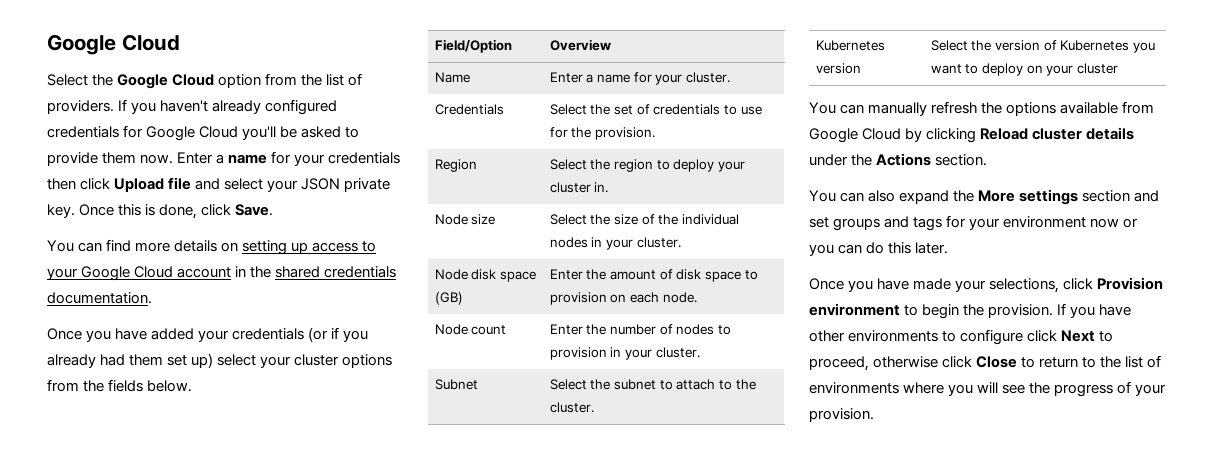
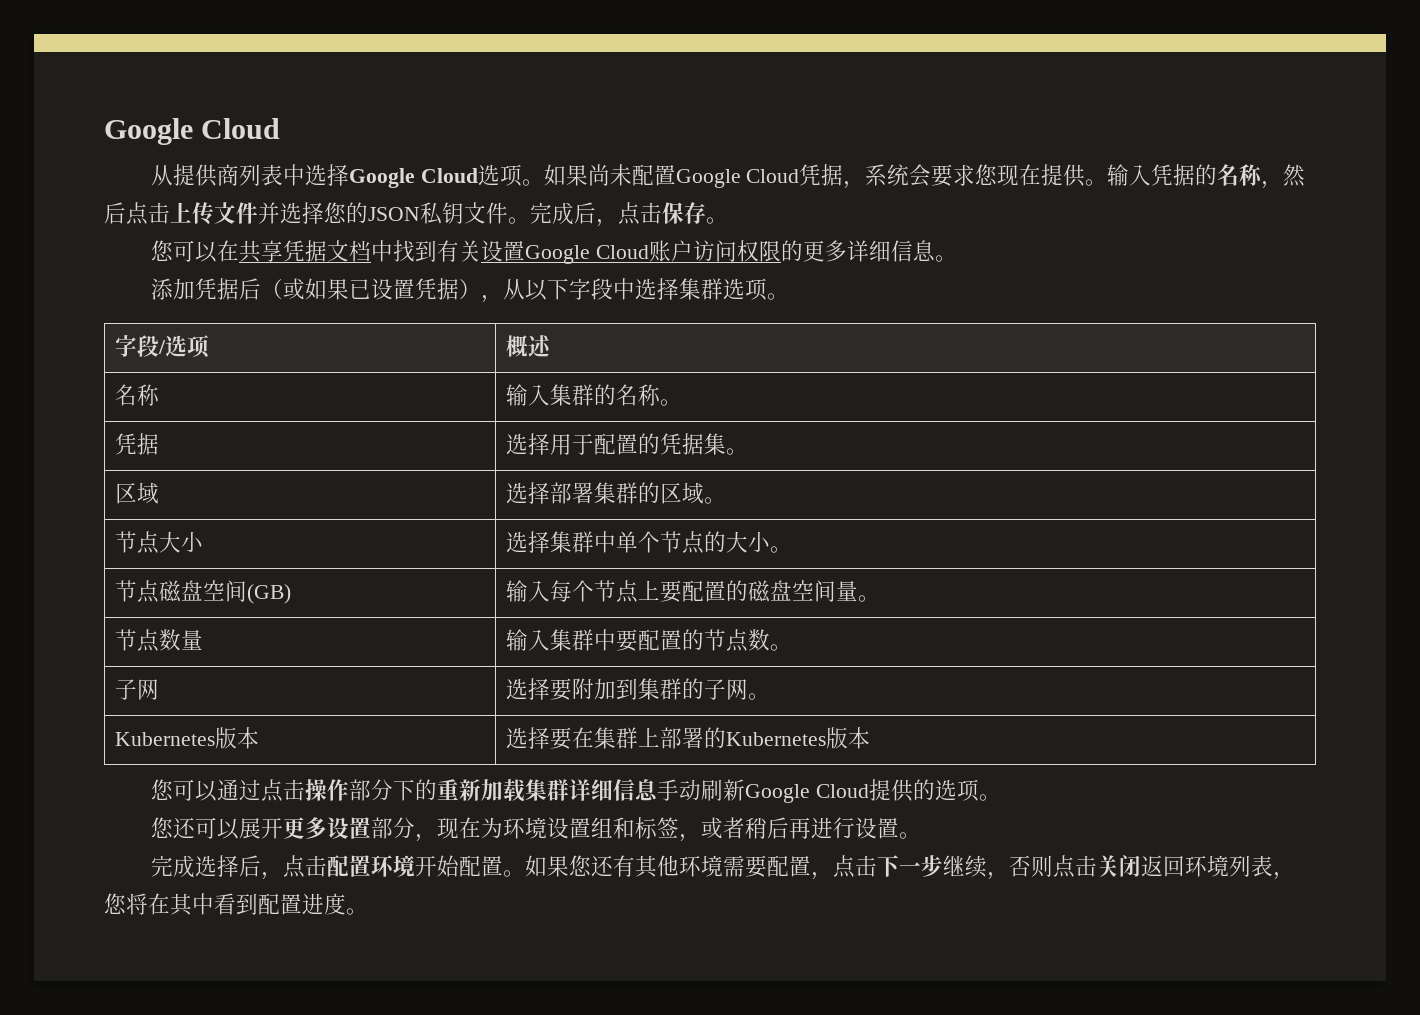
[47,73,363,89] [47,99,338,115] [47,125,360,141] [47,151,401,166] [47,177,391,192] [47,204,274,219] [47,239,377,255] [47,266,397,281] [47,292,152,304] [47,327,369,342] [47,353,393,368] [47,379,193,392] [434,39,512,53] [549,39,611,51] [434,72,470,83] [549,72,730,85] [434,104,504,115] [549,104,762,115] [549,127,656,140] [434,159,477,172] [549,159,745,172] [549,182,609,193] [434,214,496,225] [549,214,739,225] [549,237,681,250] [434,269,537,282] [434,292,463,305] [549,269,758,282] [549,292,697,305] [434,324,507,335] [549,324,731,335] [549,347,700,360] [434,379,478,390] [549,379,756,390] [549,402,594,413] [815,40,885,51] [815,63,861,74] [930,40,1155,53] [930,63,1118,76] [809,101,1155,116] [809,127,1135,143] [809,153,988,166] [809,189,1160,205] [809,215,1139,231] [809,242,949,256] [809,277,1164,293] [809,303,1132,319] [809,329,1114,345] [809,355,1162,371] [809,381,1167,397] [809,408,874,422] Select the Google Cloud option from the list of providers. If you haven't already configured credentials for Google Cloud you'll be asked to provide them now. Enter a name for your credentials then click Upload file and select your JSON private key. Once this is done, click Save. // You can find more details on setting up access to your Google Cloud account in the shared credentials documentation. // Once you have added your credentials (or if you already had them set up) select your cluster options from the fields below. // Field/Option | Overview // Name | Enter a name for your cluster. // Credentials | Select the set of credentials to use for the provision. // Region | Select the region to deploy your cluster in. // Node size | Select the size of the individual nodes in your cluster. // Node disk space (GB) | Enter the amount of disk space to provision on each node. // Node count | Enter the number of nodes to provision in your cluster. // Subnet | Select the subnet to attach to the cluster. // Kubernetes version | Select the version of Kubernetes you want to deploy on your cluster // You can manually refresh the options available from Google Cloud by clicking Reload cluster details under the Actions section. // You can also expand the More settings section and set groups and tags for your environment now or you can do this later. // Once you have made your selections, click Provision environment to begin the provision. If you have other environments to configure click Next to proceed, otherwise click Close to return to the list of environments where you will see the progress of your provision. -> [150,164,1306,189] [104,202,728,227] [150,240,957,264] [150,278,789,303] [114,335,210,358] [505,335,551,357] [114,384,160,406] [505,384,682,406] [114,433,159,455] [505,433,748,455] [114,482,159,504] [505,482,726,504] [114,531,203,554] [505,531,792,554] [114,580,291,604] [505,580,880,603] [114,629,203,652] [505,629,792,652] [114,679,159,700] [505,678,770,701] [114,727,259,749] [505,727,870,750] [150,779,1001,803] [150,817,921,842] [150,855,1295,880] [104,893,368,916] 从提供商列表中选择Google Cloud选项。如果尚未配置Google Cloud凭据，系统会要求您现在提供。输入凭据的名称，然后点击上传文件并选择您的JSON私钥文件。完成后，点击保存。 // 您可以在共享凭据文档中找到有关设置Google Cloud账户访问权限的更多详细信息。 // 添加凭据后（或如果已设置凭据），从以下字段中选择集群选项。 // 字段/选项 | 概述 // 名称 | 输入集群的名称。 // 凭据 | 选择用于配置的凭据集。 // 区域 | 选择部署集群的区域。 // 节点大小 | 选择集群中单个节点的大小。 // 节点磁盘空间(GB) | 输入每个节点上要配置的磁盘空间量。 // 节点数量 | 输入集群中要配置的节点数。 // 子网 | 选择要附加到集群的子网。 // Kubernetes版本 | 选择要在集群上部署的Kubernetes版本 // 您可以通过点击操作部分下的重新加载集群详细信息手动刷新Google Cloud提供的选项。 // 您还可以展开更多设置部分，现在为环境设置组和标签，或者稍后再进行设置。 // 完成选择后，点击配置环境开始配置。如果您还有其他环境需要配置，点击下一步继续，否则点击关闭返回环境列表，您将在其中看到配置进度。

